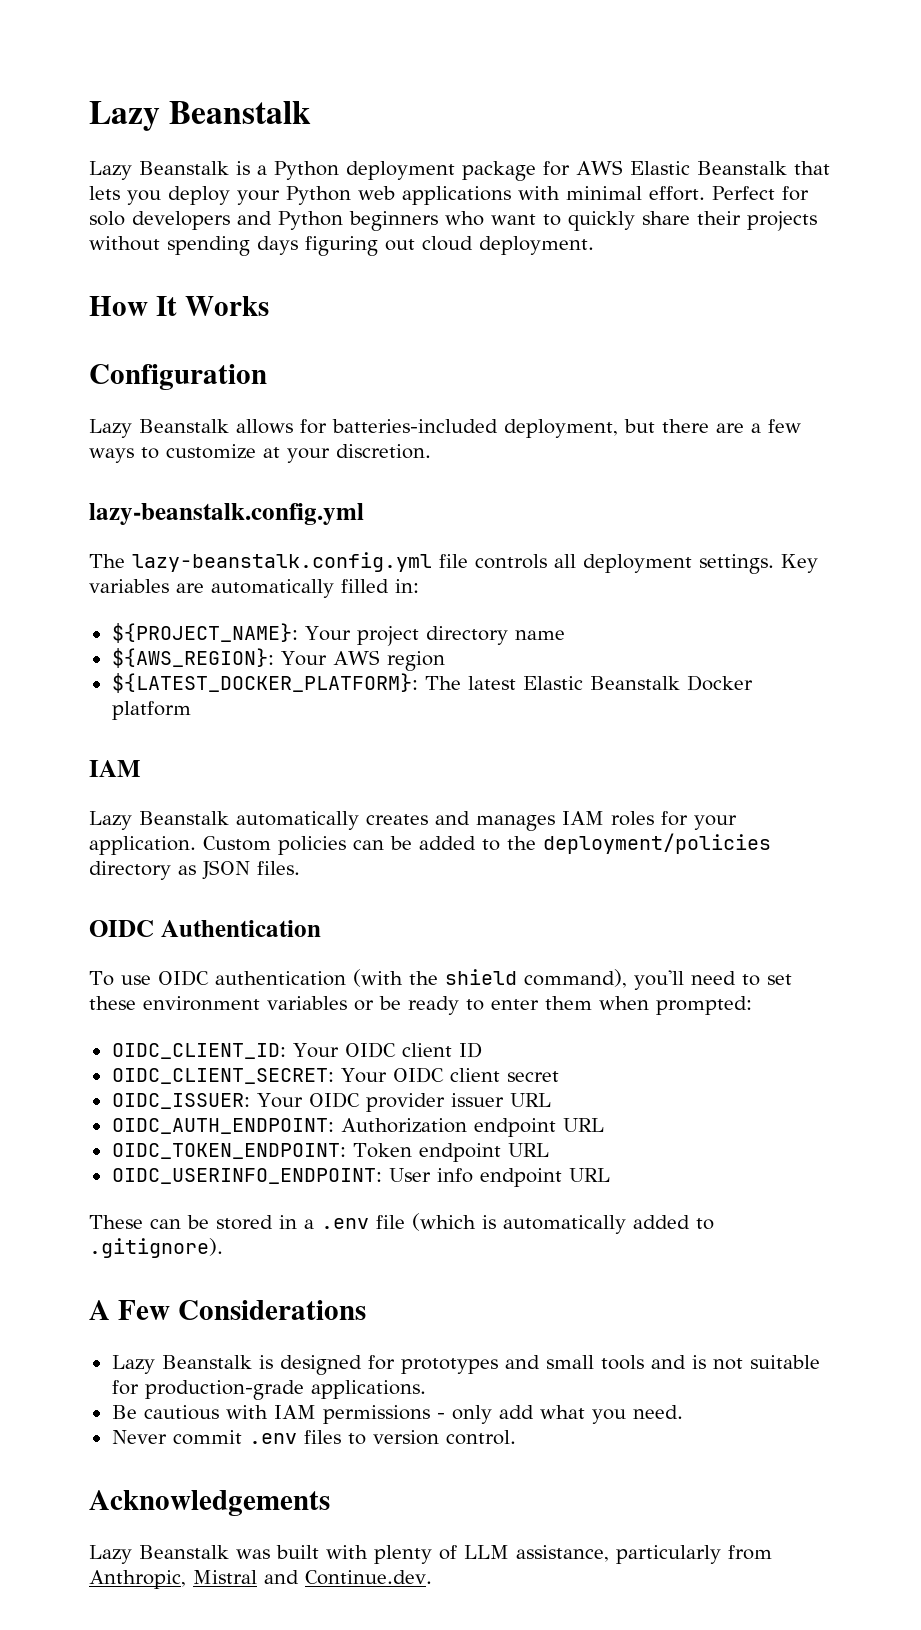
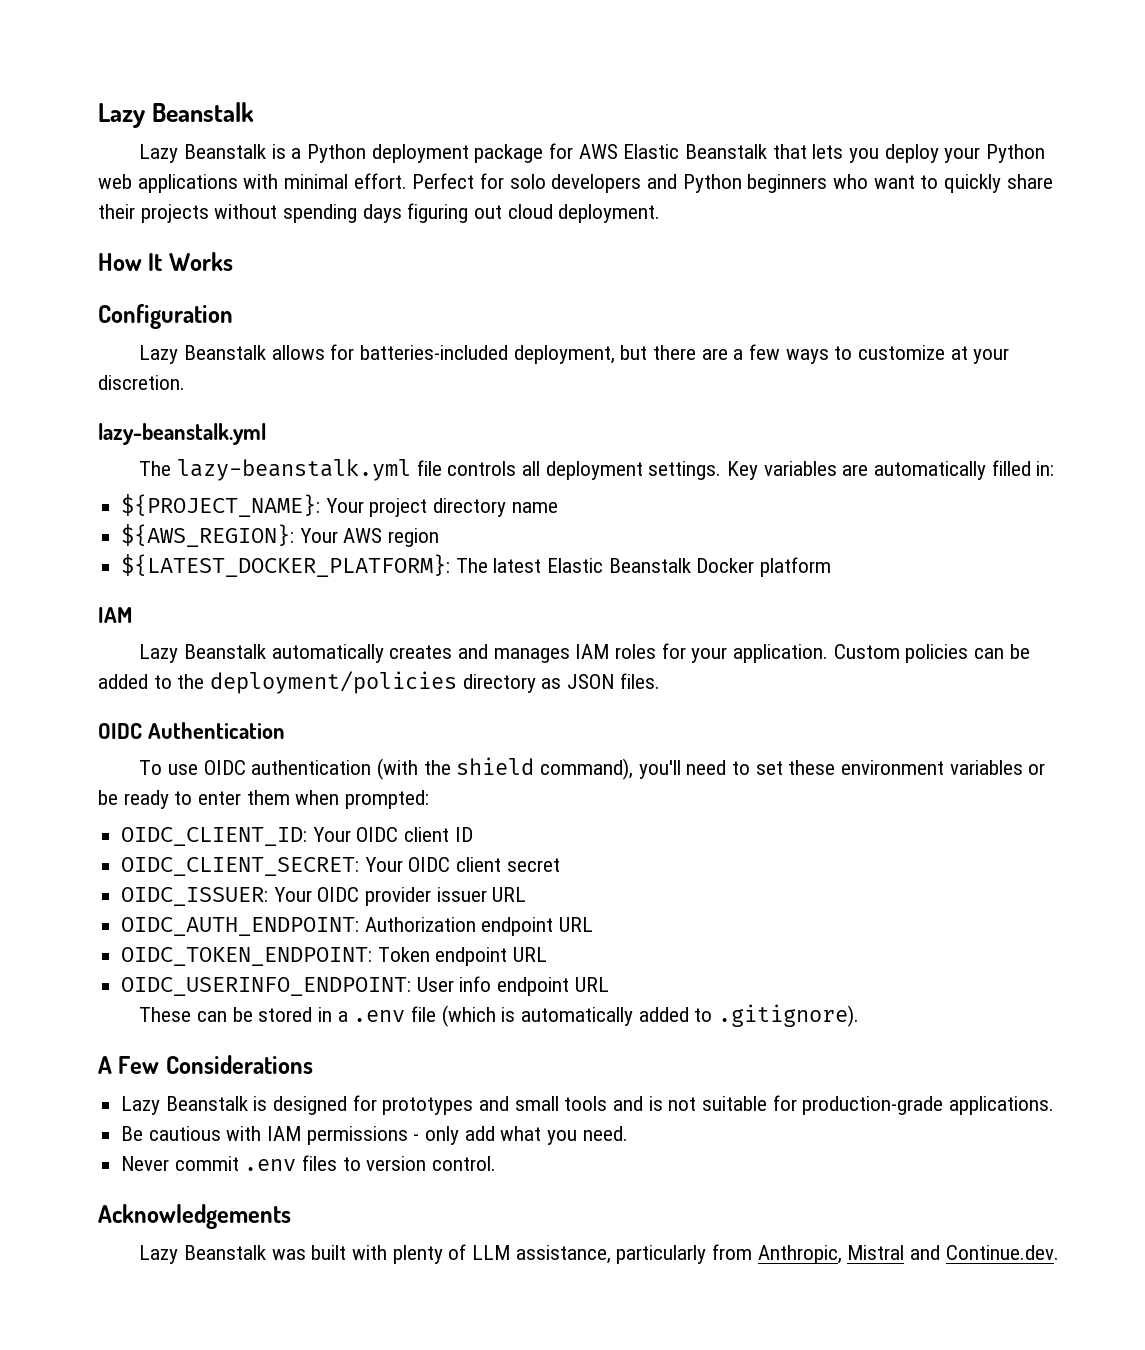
[89,503,364,525] [89,552,432,572] lazy-beanstalk.config.yml // The lazy-beanstalk.config.yml -> [98,423,266,445] [139,459,411,481] lazy-beanstalk.yml // The lazy-beanstalk.yml

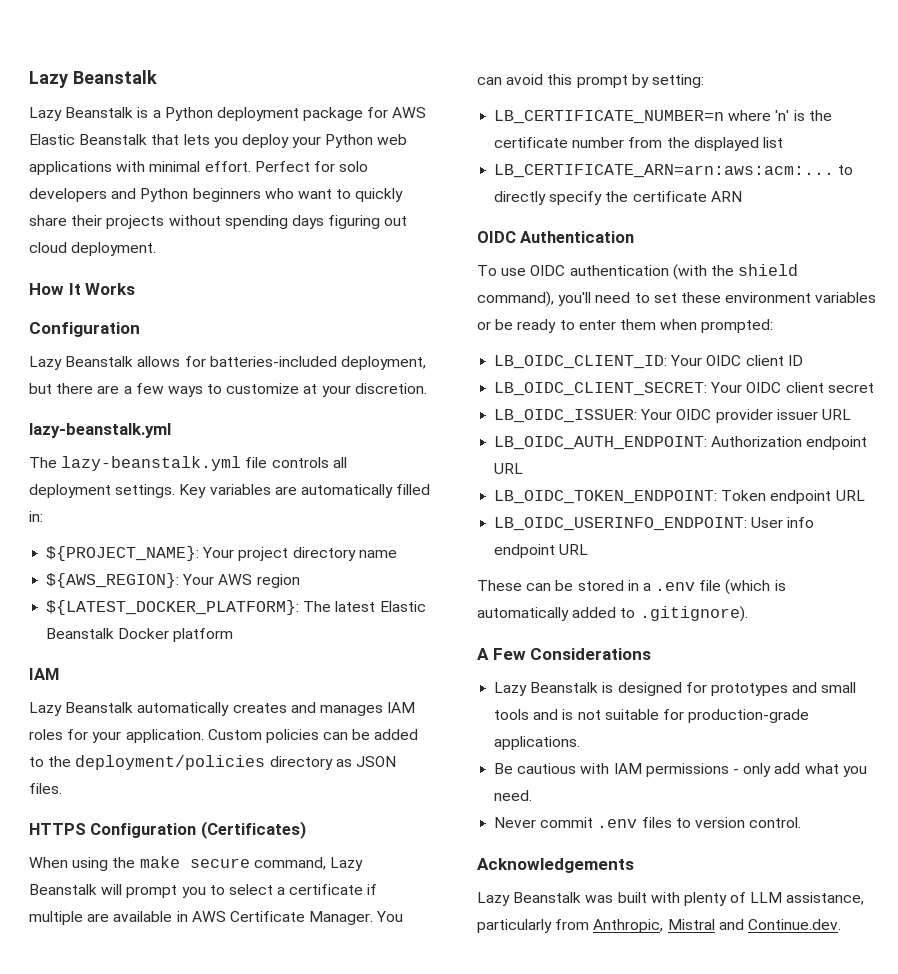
(660, 681) none -> [29,821,306,839] [29,856,363,871] [29,884,378,898] [29,911,404,925] [477,74,704,88] [494,110,832,124] [494,137,783,151] [494,164,854,178] [494,191,742,205] // HTTPS Configuration (Certificates) // When using the make secure command, Lazy Beanstalk will prompt you to select a certificate if multiple are available in AWS Certificate Manager. You can avoid this prompt by setting: // LB_CERTIFICATE_NUMBER=n where 'n' is the certificate number from the displayed list // LB_CERTIFICATE_ARN=arn:aws:acm:... to directly specify the certificate ARN
[121,827,308,846] OIDC_CLIENT_ID: -> [494,355,668,369] LB_OIDC_CLIENT_ID:
[121,857,360,876] OIDC_CLIENT_SECRET: -> [494,382,708,396] LB_OIDC_CLIENT_SECRET:
[121,887,269,906] OIDC_ISSUER: -> [494,409,638,423] LB_OIDC_ISSUER:
[121,917,360,936] OIDC_AUTH_ENDPOINT: -> [494,436,708,450] LB_OIDC_AUTH_ENDPOINT:
[121,947,373,966] OIDC_TOKEN_ENDPOINT: -> [494,490,718,504] LB_OIDC_TOKEN_ENDPOINT:
[121,977,412,996] OIDC_USERINFO_ENDPOINT: -> [494,517,748,531] LB_OIDC_USERINFO_ENDPOINT:

